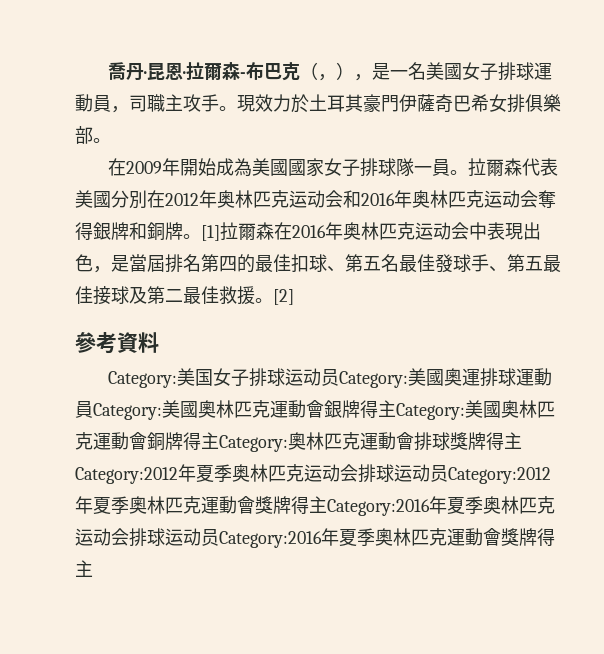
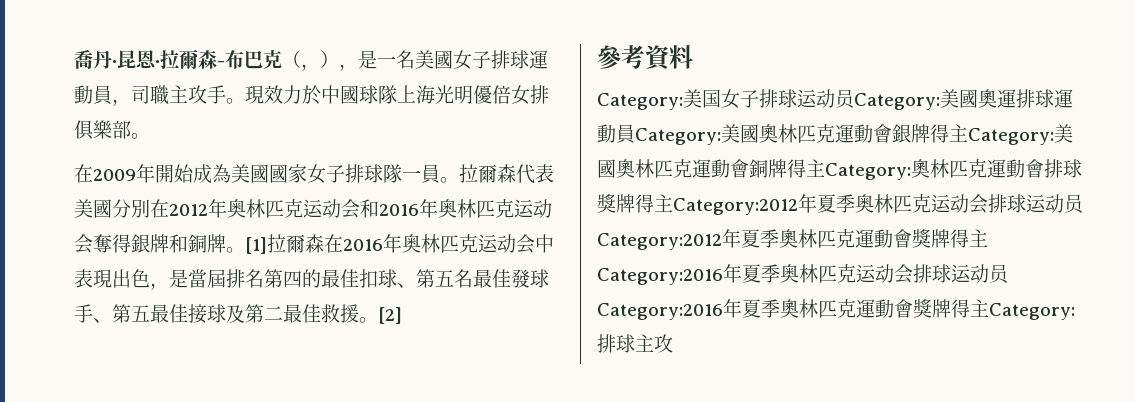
[309,94,489,112] 土耳其豪門伊薩奇巴希 -> [321,85,511,104] 中國球隊上海光明優倍
(93, 568) none -> [989,303,1075,320] [597,334,673,353] Category:排球主攻

